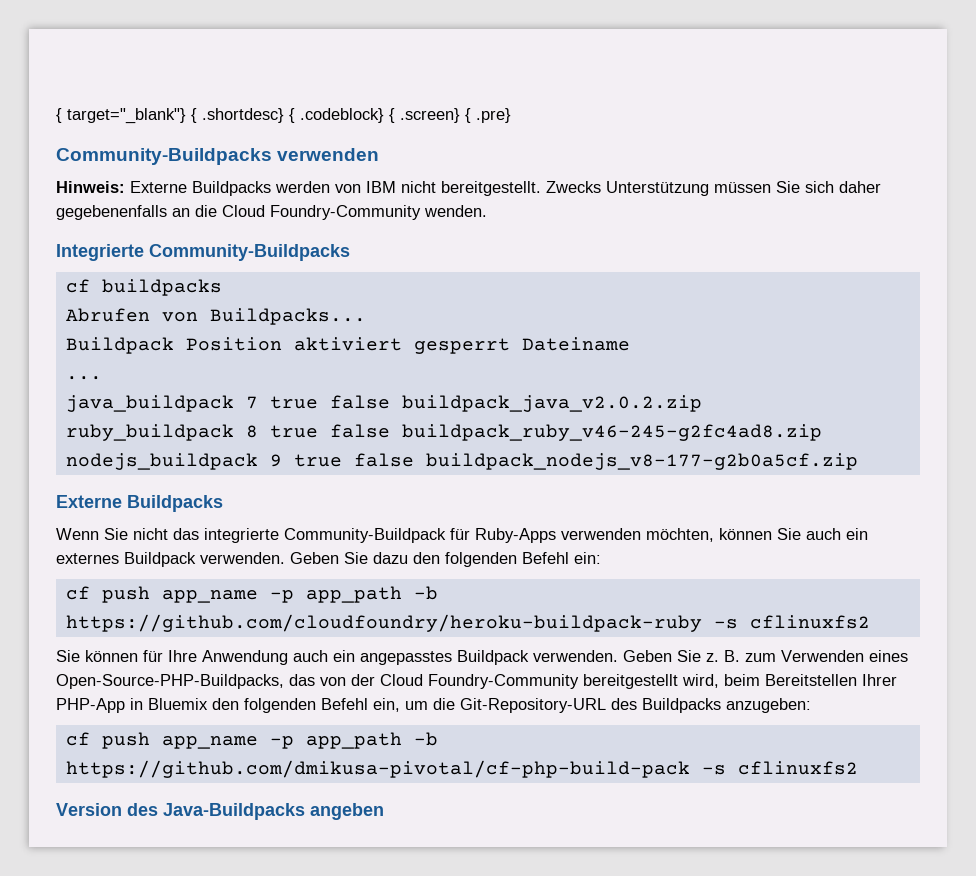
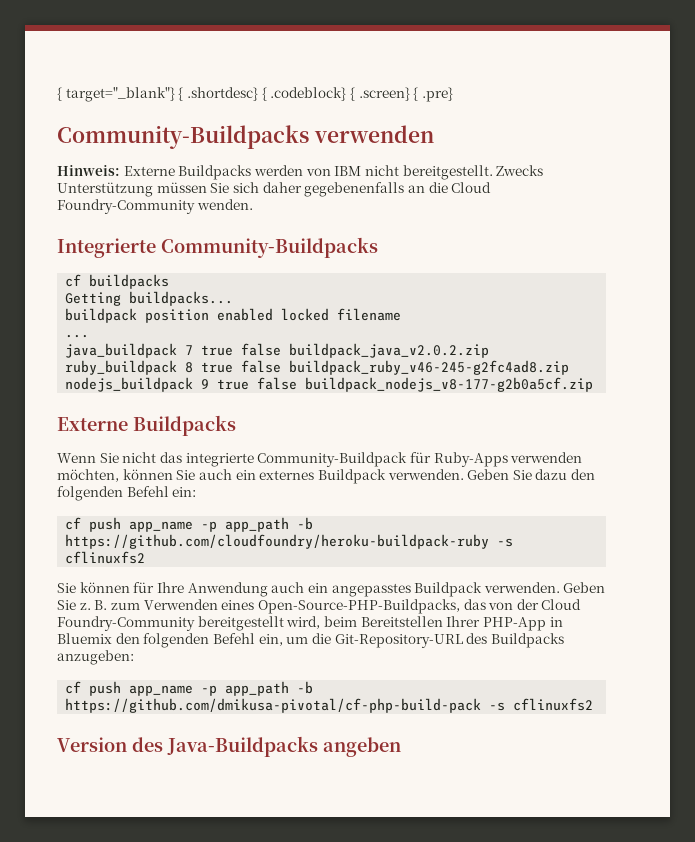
[65,308,366,325] [65,337,630,354] Abrufen von Buildpacks... // Buildpack Position aktiviert gesperrt Dateiname -> [65,291,234,306] [65,308,402,323] Getting buildpacks... // buildpack position enabled locked filename

